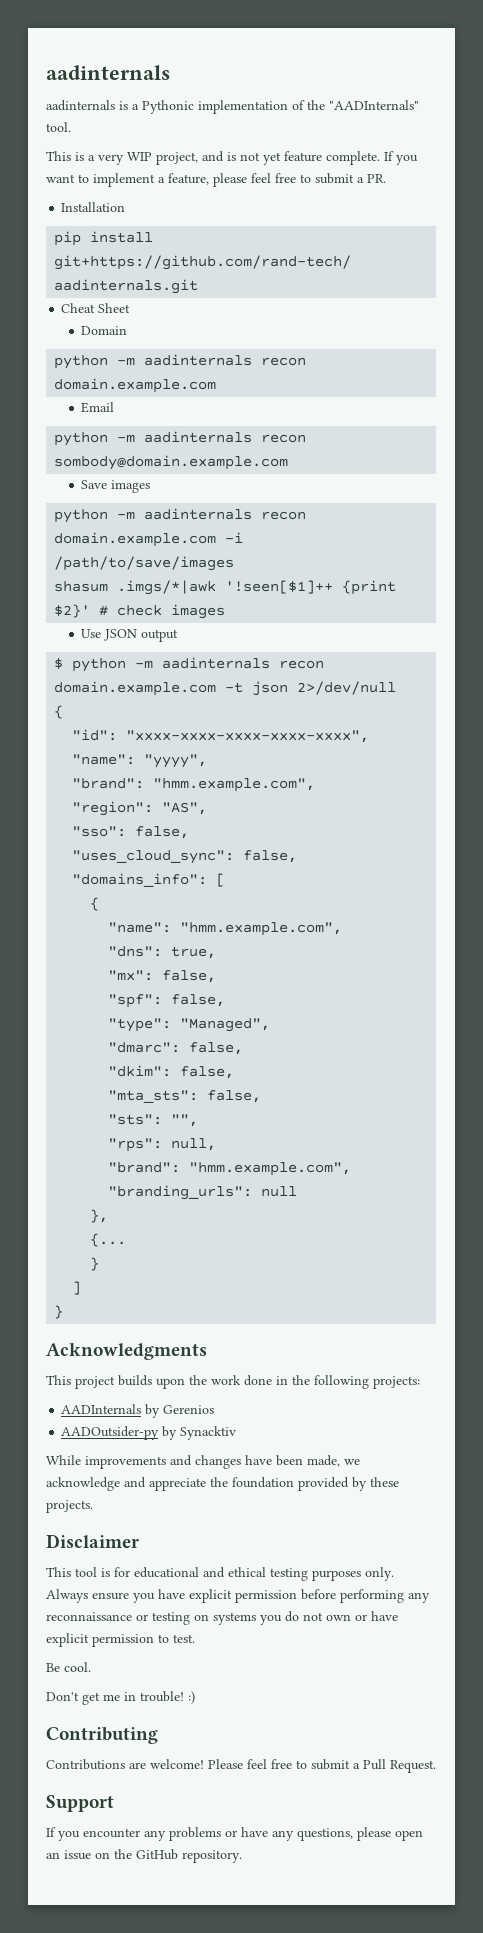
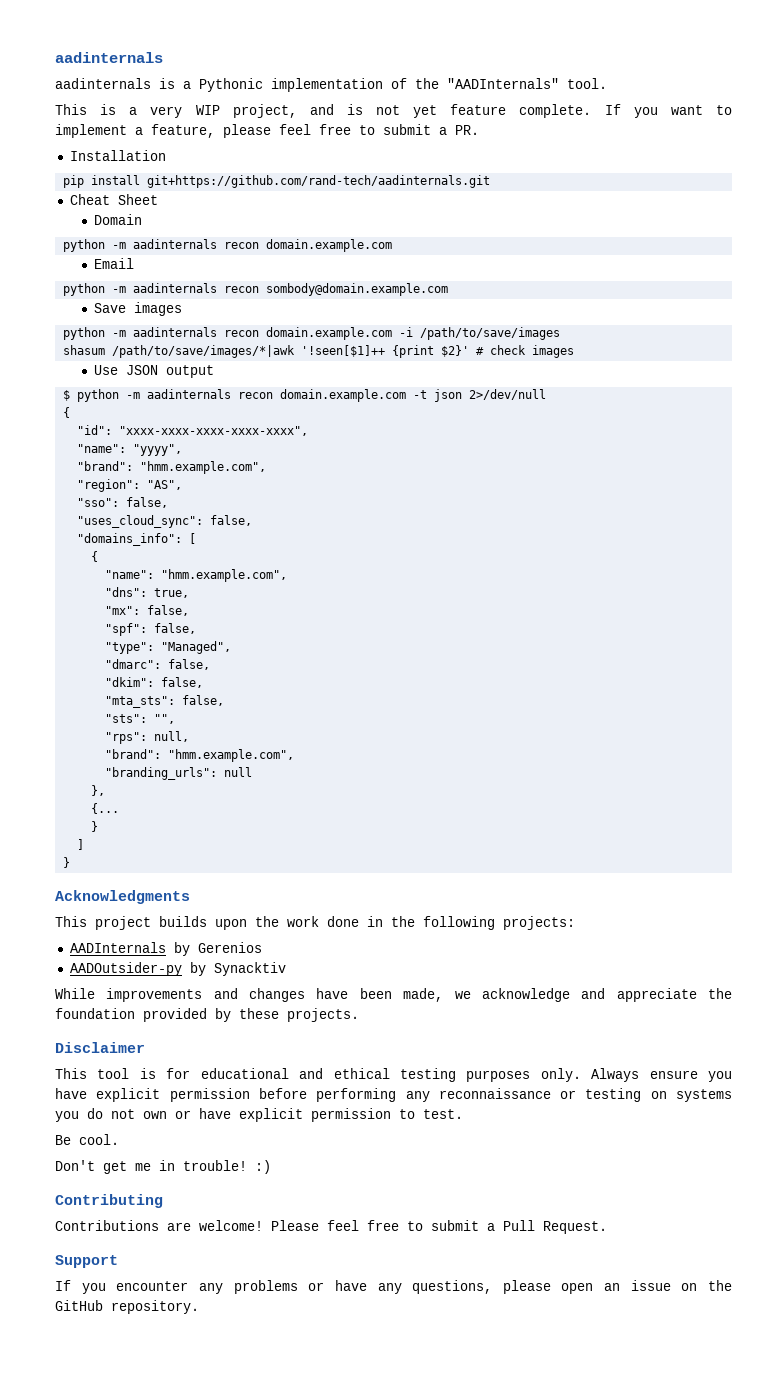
[117,580,217,595] .imgs/*|awk -> [112,345,296,358] /path/to/save/images/*|awk

